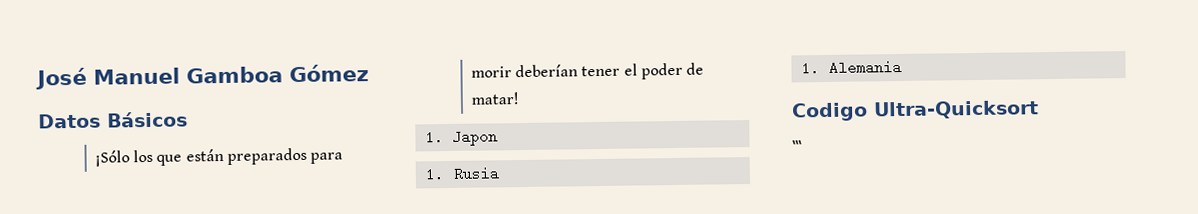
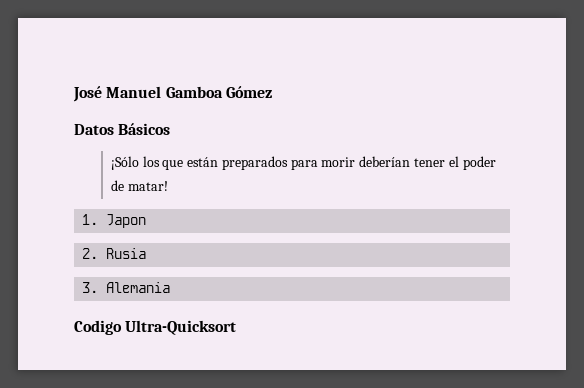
[424,167,444,182] 1. -> [82,248,99,259] 2.
[800,61,820,76] 1. -> [82,282,99,293] 3.
[792,140,802,153] // ‛‛‛ -> (237, 327) none

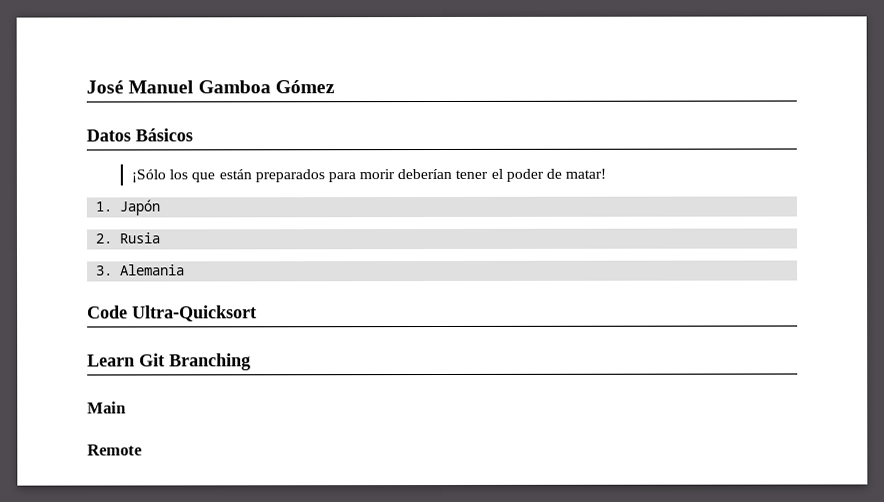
[106,214,147,228] Japon -> [119,199,161,216] Japón
[74,320,122,335] Codigo -> [87,305,128,319] Code
(237, 327) none -> [87,353,251,371] [87,401,126,414] [87,444,142,456] // Learn Git Branching // Main // Remote

